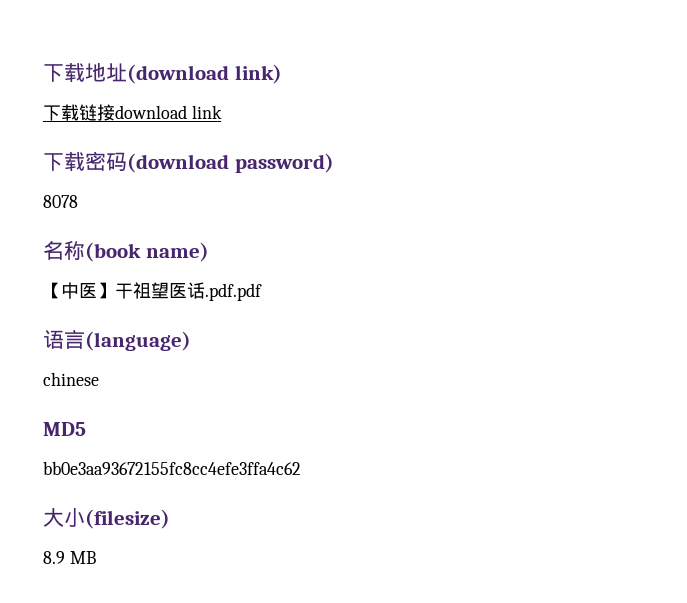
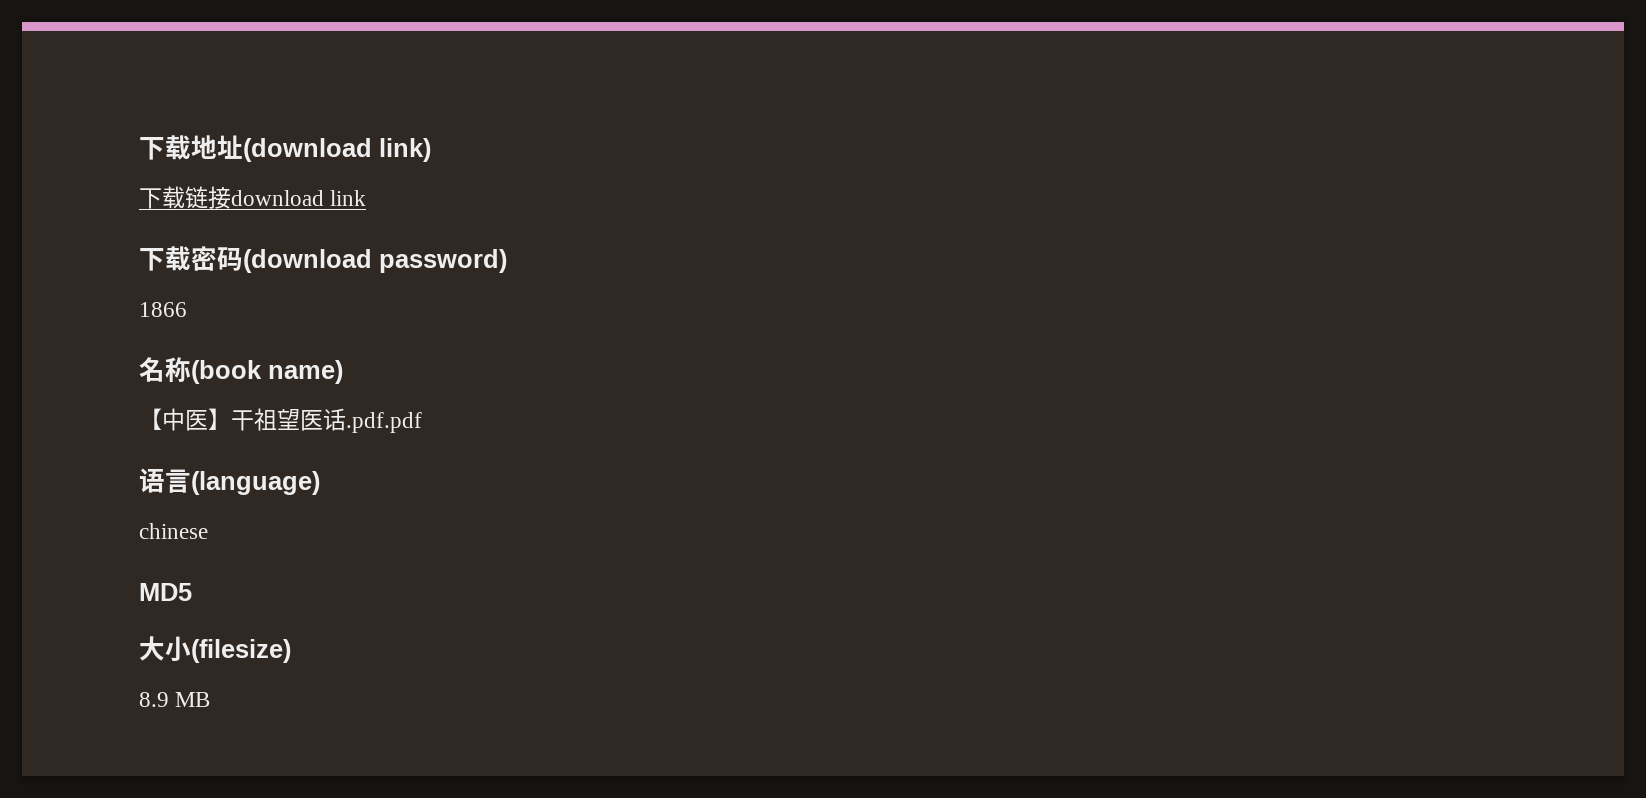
[43,195,78,208] 8078 -> [139,302,187,317] 1866
[43,461,301,475] // bb0e3aa93672155fc8cc4efe3ffa4c62 -> (192, 592) none

